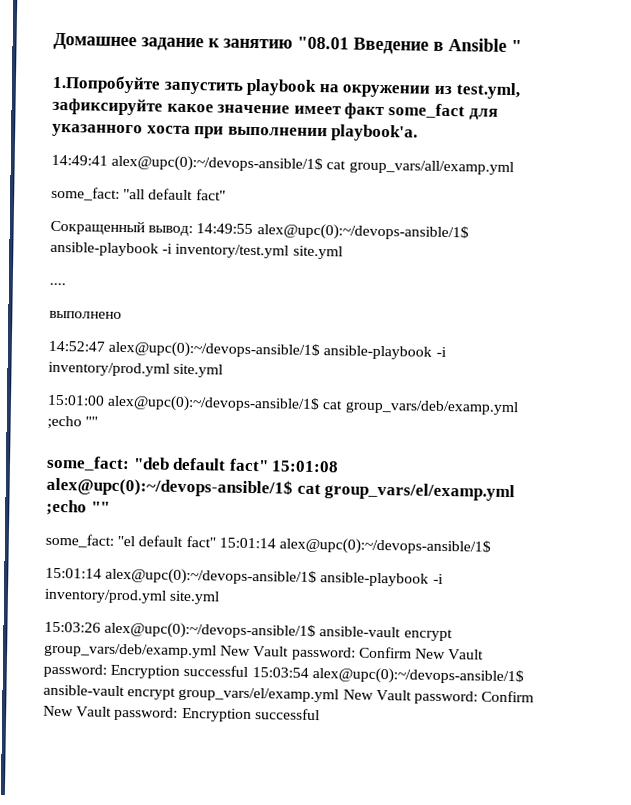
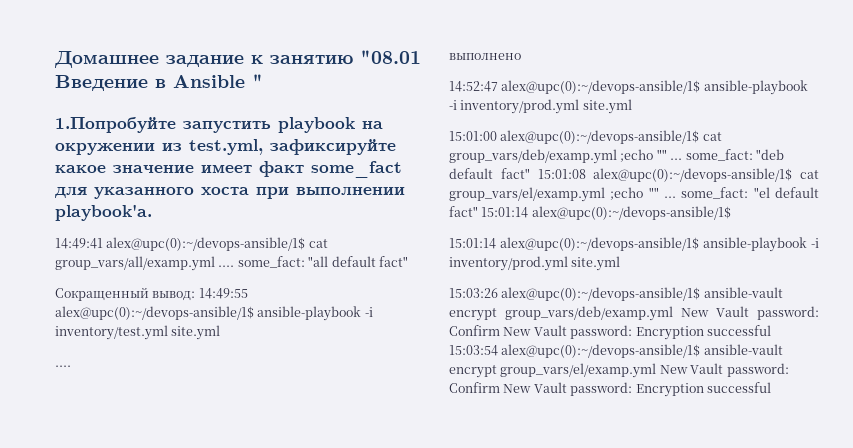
(514, 167) // -> [218,265,235,267] ....
(99, 421) // -> [670,158,683,160] ...
(110, 507) // -> [664,196,676,198] ...

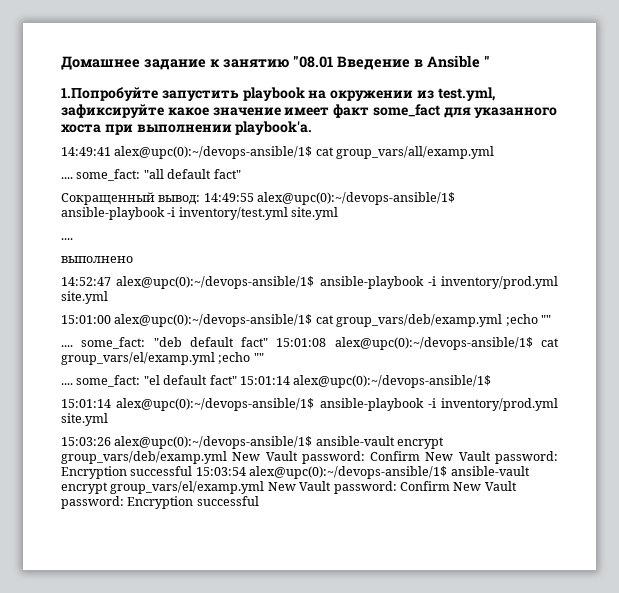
(215, 263) none -> (495, 152) //
[670,158,683,160] ... -> [61,345,73,347] // ....
[664,196,676,198] ... -> [61,383,73,385] // ....

